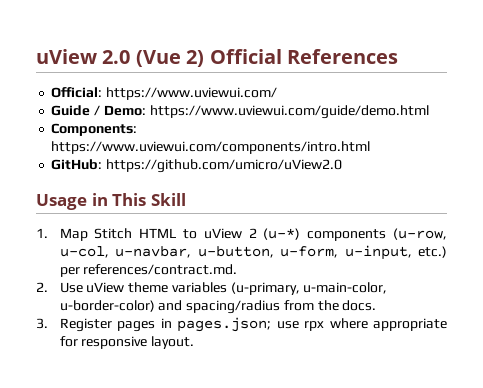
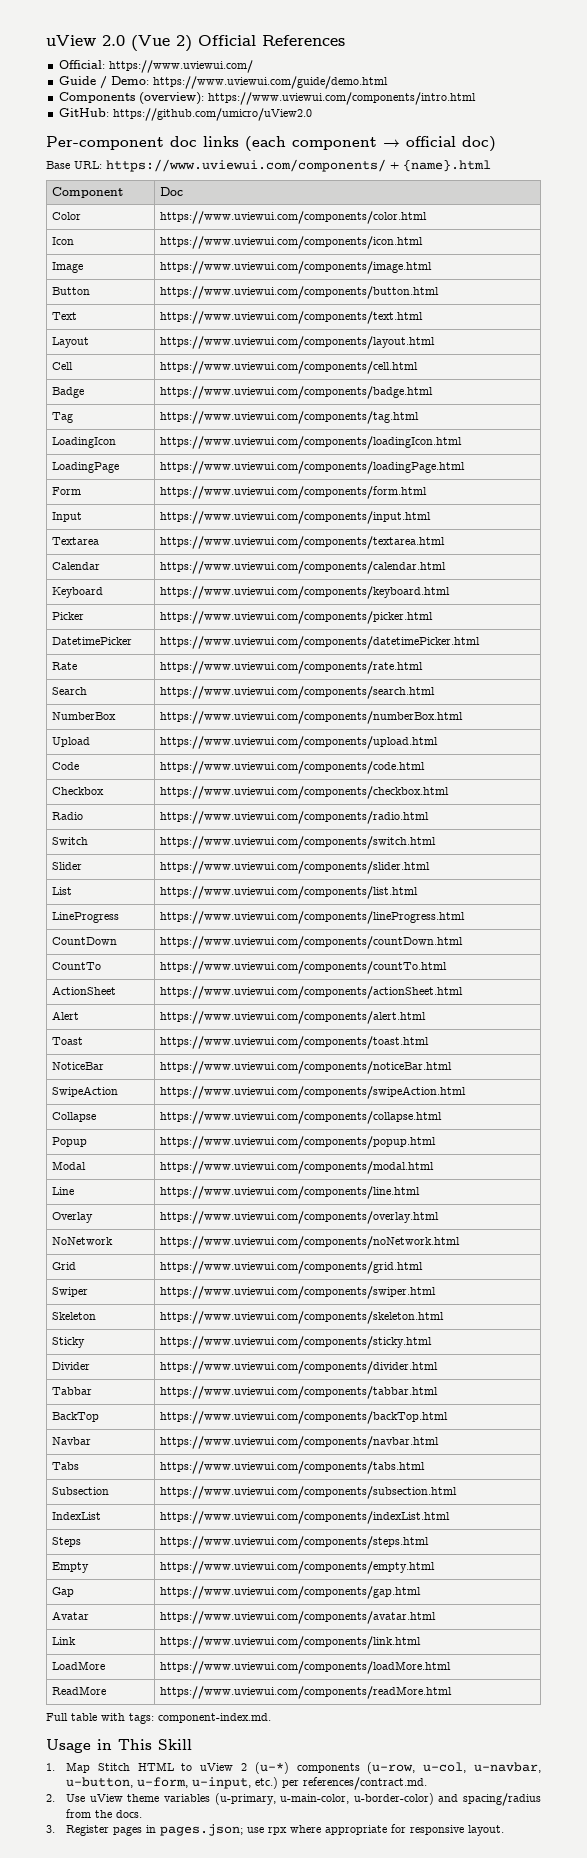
[51,123,138,136] Components: -> [58,92,204,105] Components (overview):
(343, 166) none -> [46,136,496,152] [46,159,491,172] [52,187,124,198] [160,187,184,196] [52,212,82,220] [160,211,428,224] [52,237,75,245] [160,236,424,249] [52,262,84,273] [160,261,433,274] [52,287,91,295] [160,286,440,299] [52,312,78,320] [160,311,424,324] [52,337,90,348] [160,336,436,349] [52,362,74,370] [160,361,419,374] [52,387,85,398] [160,386,434,399] [52,412,74,423] [160,411,420,424] [52,437,117,448] [160,436,463,449] [52,462,120,473] [160,461,466,474] [52,487,82,495] [160,486,428,499] [52,512,83,522] [160,511,432,524] [52,537,100,545] [160,536,446,549] [52,562,101,570] [160,561,447,574] [52,587,104,598] [160,586,451,599] [52,612,85,620] [160,611,434,624] [52,637,133,645] [160,636,481,649] [52,662,78,670] [160,661,424,674] [52,687,88,695] [160,686,436,699] [52,712,117,720] [160,711,464,724] [52,737,91,747] [160,736,439,749] [52,762,80,770] [160,761,426,774] [52,787,105,795] [160,786,450,799] [52,812,84,820] [160,811,430,824] [52,837,89,845] [160,836,437,849] [52,862,83,870] [160,861,431,874] [52,887,73,895] [160,886,419,899] [52,912,120,923] [160,911,466,924] [52,937,118,945] [160,936,464,949] [52,962,102,970] [160,961,448,974] [52,986,117,995] [160,986,464,999] [52,1011,80,1020] [160,1011,427,1024] [52,1037,84,1045] [160,1036,430,1049] [52,1062,105,1070] [160,1061,453,1074] [52,1086,119,1097] [160,1086,467,1099] [52,1112,97,1122] [160,1111,443,1124] [52,1137,88,1147] [160,1136,437,1149] [52,1161,87,1170] [160,1161,435,1174] [52,1187,75,1195] [160,1186,421,1199] [52,1212,94,1223] [160,1211,440,1224] [52,1237,114,1245] [160,1236,461,1249] [52,1262,77,1270] [160,1261,424,1274] [52,1287,89,1297] [160,1286,437,1299] [52,1312,97,1320] [160,1311,445,1324] [52,1337,86,1348] [160,1336,433,1349] [52,1362,91,1370] [160,1361,439,1374] [52,1387,93,1395] [160,1386,439,1399] [52,1412,100,1422] [160,1411,449,1424] [52,1437,92,1445] [160,1436,440,1449] [52,1462,80,1470] [160,1461,426,1474] [52,1487,110,1495] [160,1486,458,1499] [52,1512,102,1520] [160,1511,451,1524] [52,1537,82,1547] [160,1536,430,1549] [52,1562,90,1573] [160,1561,436,1574] [52,1587,75,1597] [160,1586,422,1599] [52,1611,90,1620] [160,1611,437,1624] [52,1637,77,1645] [160,1636,422,1649] [52,1661,106,1670] [160,1661,452,1674] [52,1686,107,1695] [160,1686,453,1699] [46,1713,271,1724] // Per-component doc links (each component → official doc) // Base URL: https://www.uviewui.com/components/ + {name}.html // Component | Doc // Color | https://www.uviewui.com/components/color.html // Icon | https://www.uviewui.com/components/icon.html // Image | https://www.uviewui.com/components/image.html // Button | https://www.uviewui.com/components/button.html // Text | https://www.uviewui.com/components/text.html // Layout | https://www.uviewui.com/components/layout.html // Cell | https://www.uviewui.com/components/cell.html // Badge | https://www.uviewui.com/components/badge.html // Tag | https://www.uviewui.com/components/tag.html // LoadingIcon | https://www.uviewui.com/components/loadingIcon.html // LoadingPage | https://www.uviewui.com/components/loadingPage.html // Form | https://www.uviewui.com/components/form.html // Input | https://www.uviewui.com/components/input.html // Textarea | https://www.uviewui.com/components/textarea.html // Calendar | https://www.uviewui.com/components/calendar.html // Keyboard | https://www.uviewui.com/components/keyboard.html // Picker | https://www.uviewui.com/components/picker.html // DatetimePicker | https://www.uviewui.com/components/datetimePicker.html // Rate | https://www.uviewui.com/components/rate.html // Search | https://www.uviewui.com/components/search.html // NumberBox | https://www.uviewui.com/components/numberBox.html // Upload | https://www.uviewui.com/components/upload.html // Code | https://www.uviewui.com/components/code.html // Checkbox | https://www.uviewui.com/components/checkbox.html // Radio | https://www.uviewui.com/components/radio.html // Switch | https://www.uviewui.com/components/switch.html // Slider | https://www.uviewui.com/components/slider.html // List | https://www.uviewui.com/components/list.html // LineProgress | https://www.uviewui.com/components/lineProgress.html // CountDown | https://www.uviewui.com/components/countDown.html // CountTo | https://www.uviewui.com/components/countTo.html // ActionSheet | https://www.uviewui.com/components/actionSheet.html // Alert | https://www.uviewui.com/components/alert.html // Toast | https://www.uviewui.com/components/toast.html // NoticeBar | https://www.uviewui.com/components/noticeBar.html // SwipeAction | https://www.uviewui.com/components/swipeAction.html // Collapse | https://www.uviewui.com/components/collapse.html // Popup | https://www.uviewui.com/components/popup.html // Modal | https://www.uviewui.com/components/modal.html // Line | https://www.uviewui.com/components/line.html // Overlay | https://www.uviewui.com/components/overlay.html // NoNetwork | https://www.uviewui.com/components/noNetwork.html // Grid | https://www.uviewui.com/components/grid.html // Swiper | https://www.uviewui.com/components/swiper.html // Skeleton | https://www.uviewui.com/components/skeleton.html // Sticky | https://www.uviewui.com/components/sticky.html // Divider | https://www.uviewui.com/components/divider.html // Tabbar | https://www.uviewui.com/components/tabbar.html // BackTop | https://www.uviewui.com/components/backTop.html // Navbar | https://www.uviewui.com/components/navbar.html // Tabs | https://www.uviewui.com/components/tabs.html // Subsection | https://www.uviewui.com/components/subsection.html // IndexList | https://www.uviewui.com/components/indexList.html // Steps | https://www.uviewui.com/components/steps.html // Empty | https://www.uviewui.com/components/empty.html // Gap | https://www.uviewui.com/components/gap.html // Avatar | https://www.uviewui.com/components/avatar.html // Link | https://www.uviewui.com/components/link.html // LoadMore | https://www.uviewui.com/components/loadMore.html // ReadMore | https://www.uviewui.com/components/readMore.html // Full table with tags: component-index.md.

